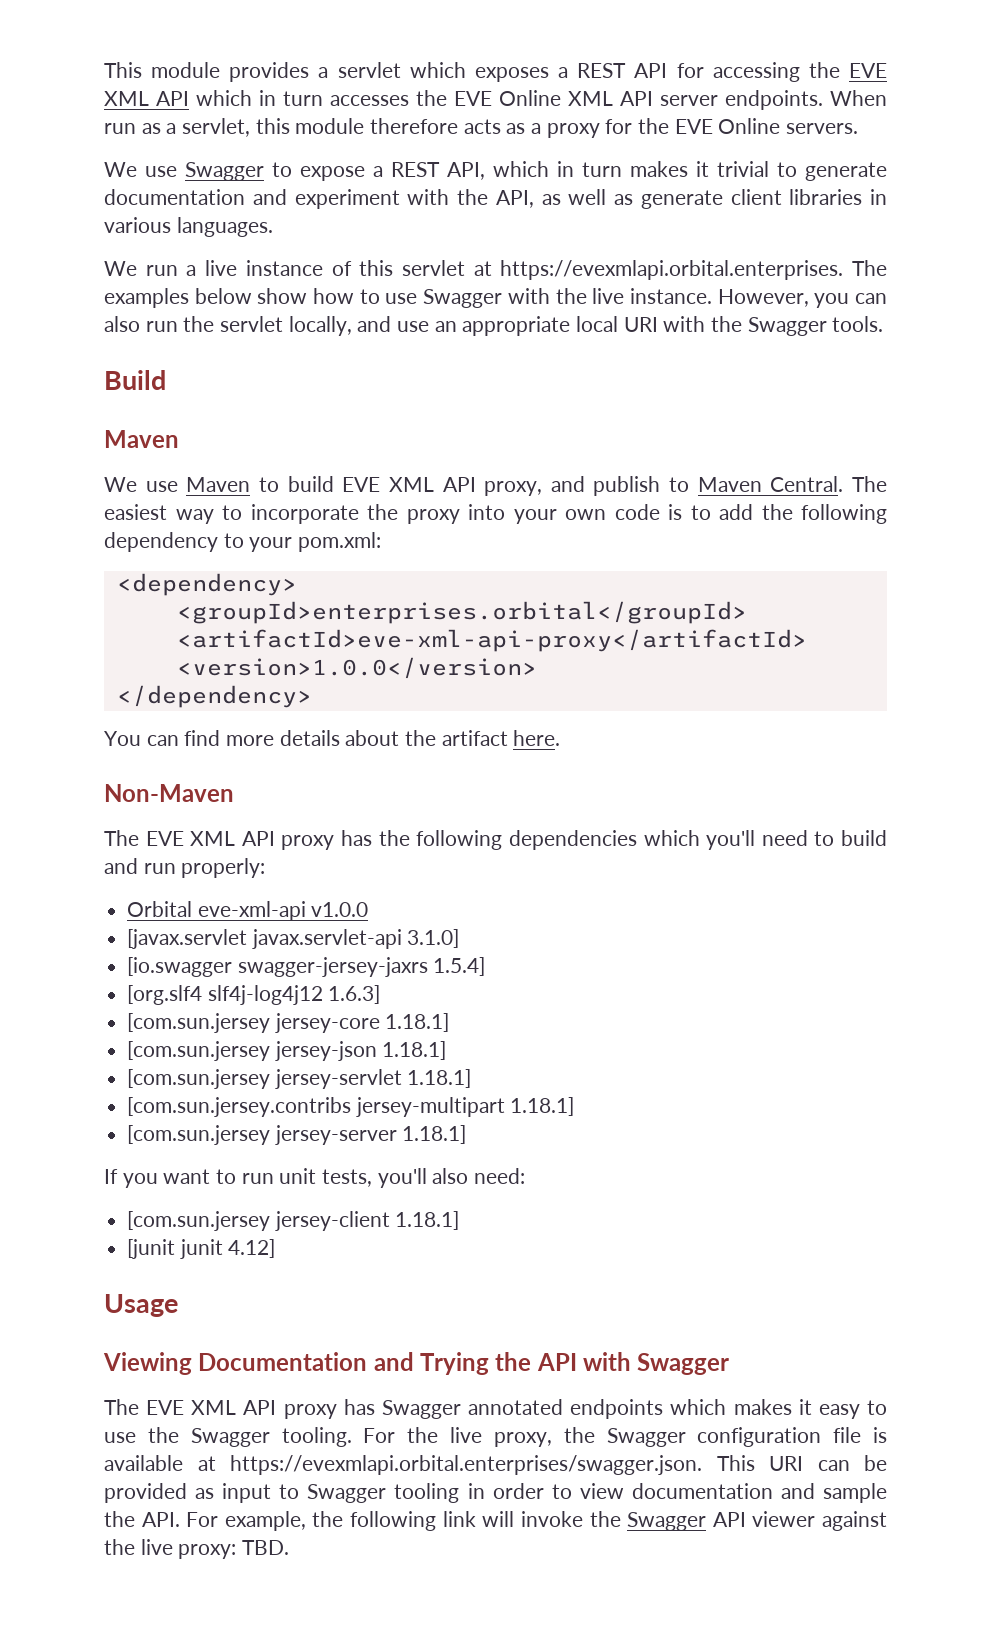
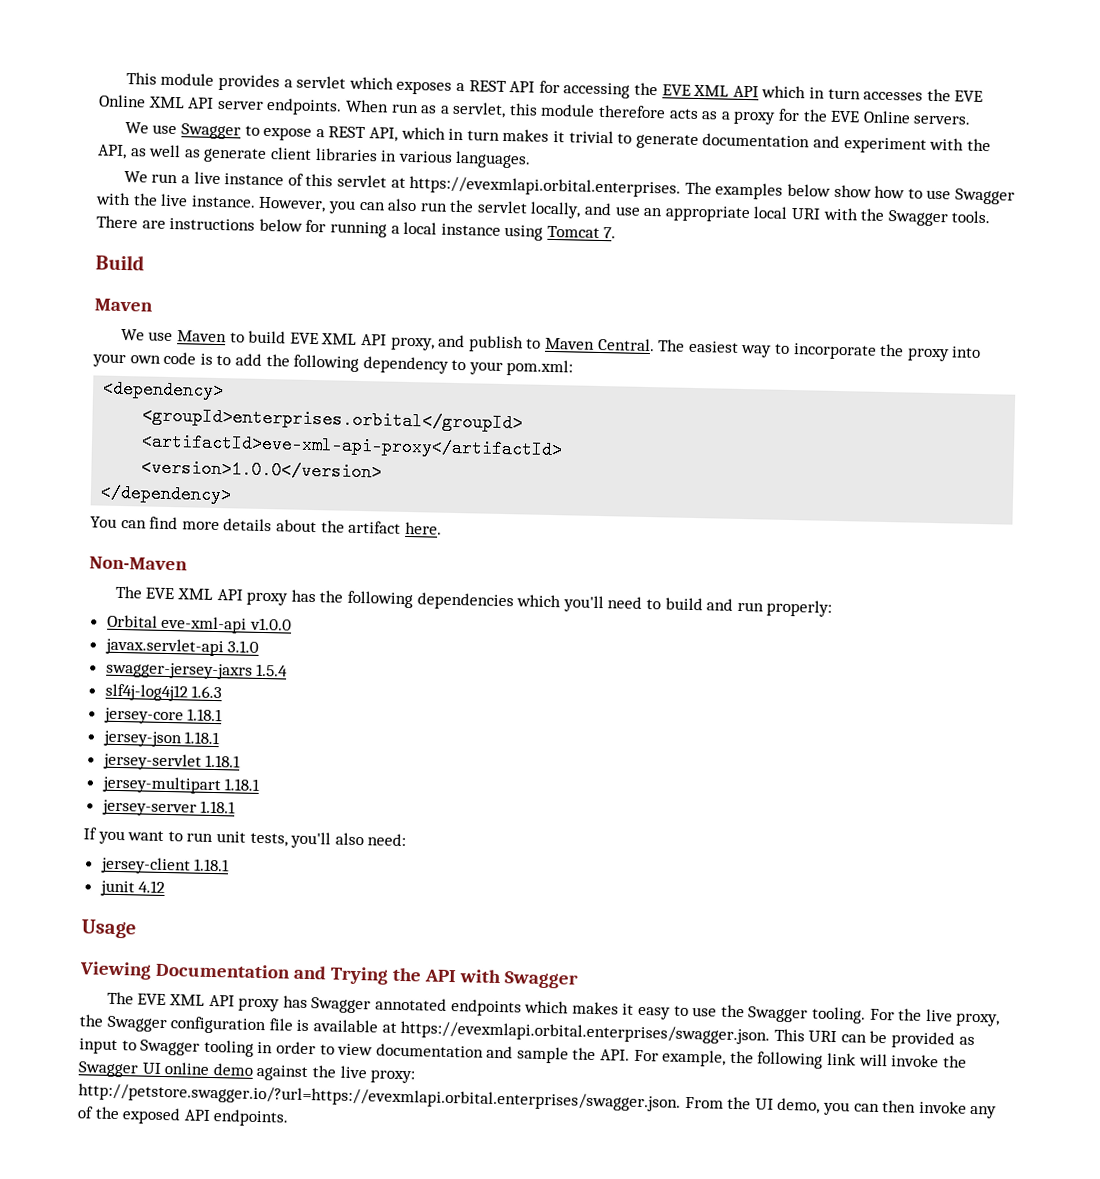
(884, 324) none -> [96,215,617,241] There are instructions below for running a local instance using Tomcat 7.
[127,929,460,949] [127,957,486,977] [127,985,381,1005] [127,1013,450,1033] [127,1041,447,1061] [127,1069,472,1089] [127,1097,575,1117] [127,1125,467,1145] [javax.servlet javax.servlet-api 3.1.0] // [io.swagger swagger-jersey-jaxrs 1.5.4] // [org.slf4 slf4j-log4j12 1.6.3] // [com.sun.jersey jersey-core 1.18.1] // [com.sun.jersey jersey-json 1.18.1] // [com.sun.jersey jersey-servlet 1.18.1] // [com.sun.jersey.contribs jersey-multipart 1.18.1] // [com.sun.jersey jersey-server 1.18.1] -> [104,637,260,657] [105,661,289,680] [104,683,223,702] [103,707,224,725] [102,730,221,748] [102,752,242,771] [101,775,261,795] [101,799,237,817] javax.servlet-api 3.1.0 // swagger-jersey-jaxrs 1.5.4 // slf4j-log4j12 1.6.3 // jersey-core 1.18.1 // jersey-json 1.18.1 // jersey-servlet 1.18.1 // jersey-multipart 1.18.1 // jersey-server 1.18.1
[127,1211,460,1231] [127,1239,276,1259] [com.sun.jersey jersey-client 1.18.1] // [junit junit 4.12] -> [99,856,231,875] [99,880,166,897] jersey-client 1.18.1 // junit 4.12
[712,1511,816,1527] API viewer -> [141,1062,254,1076] UI online demo
[242,1540,290,1555] TBD. -> [78,1083,998,1119] [77,1106,290,1127] http://petstore.swagger.io/?url=https://evexmlapi.orbital.enterprises/swagger.json. From the UI demo, you can then invoke any of the exposed API endpoints.

